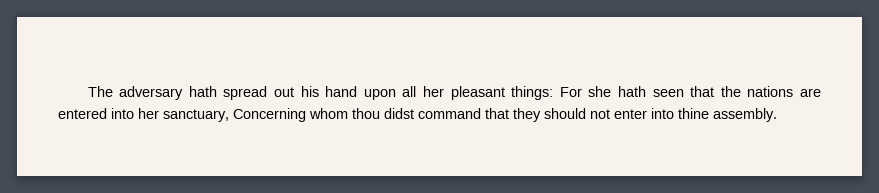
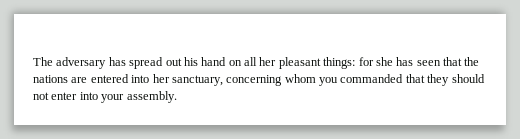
[188,86,217,97] hath -> [108,57,126,66] has
[363,89,396,100] upon -> [228,60,242,66] on
[559,86,646,97] For she hath -> [358,57,414,66] for she has
[233,108,481,122] Concerning whom thou didst command -> [226,74,404,86] concerning whom you commanded
[678,108,709,119] thine -> [101,94,125,103] your

